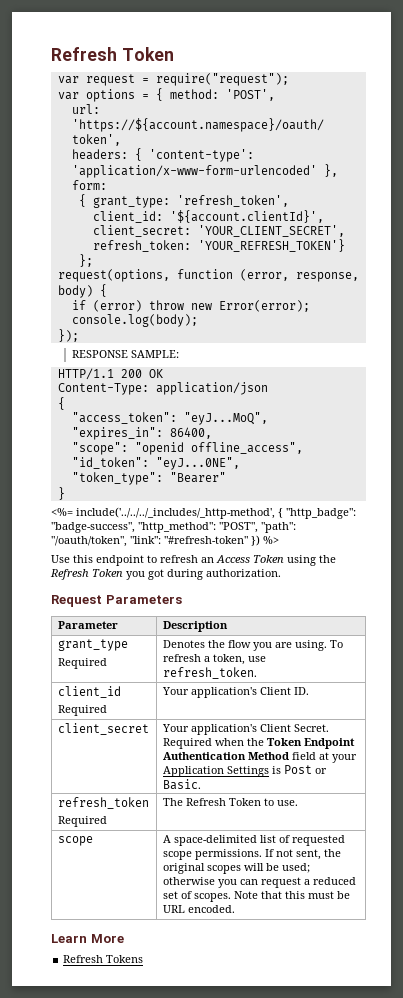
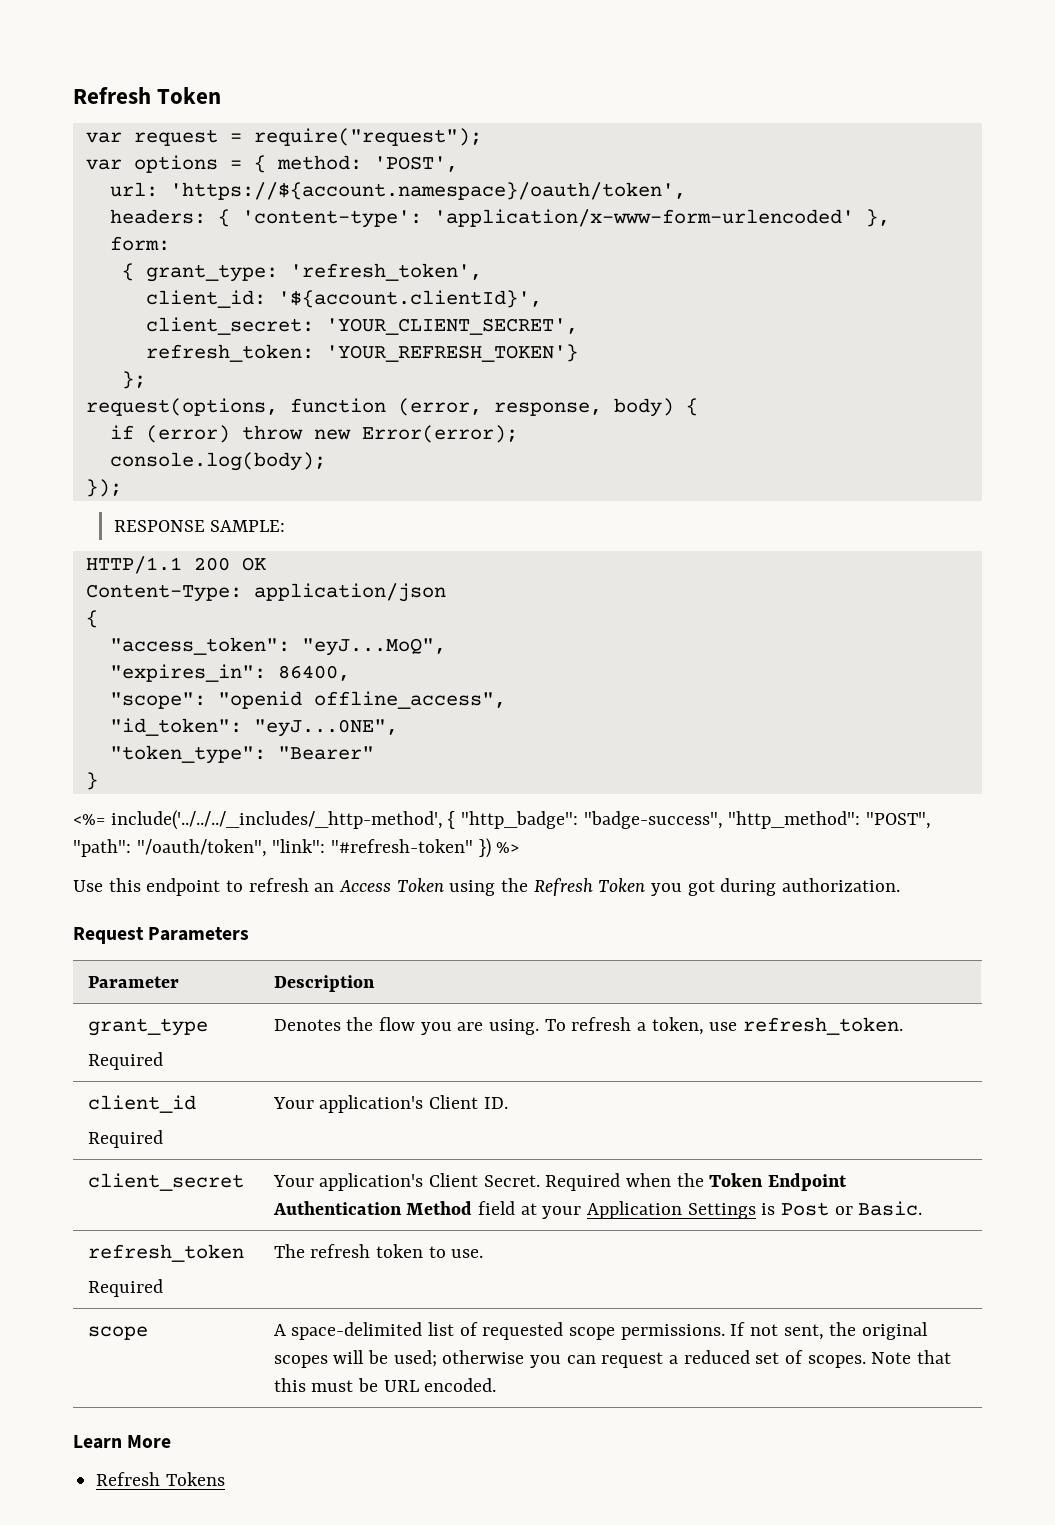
[185,798,261,806] Refresh Token -> [310,1244,423,1258] refresh token

